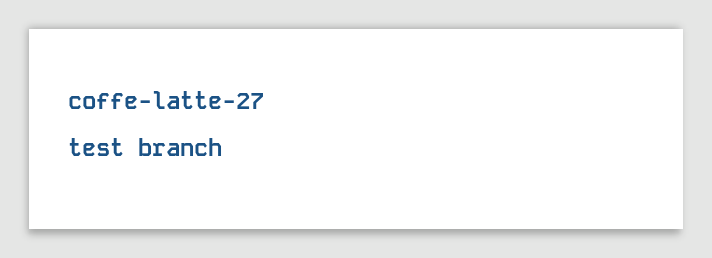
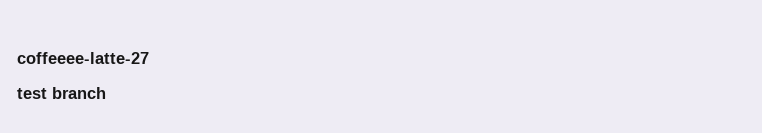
[68,91,264,109] coffe-latte-27 -> [17,52,149,64] coffeeee-latte-27

